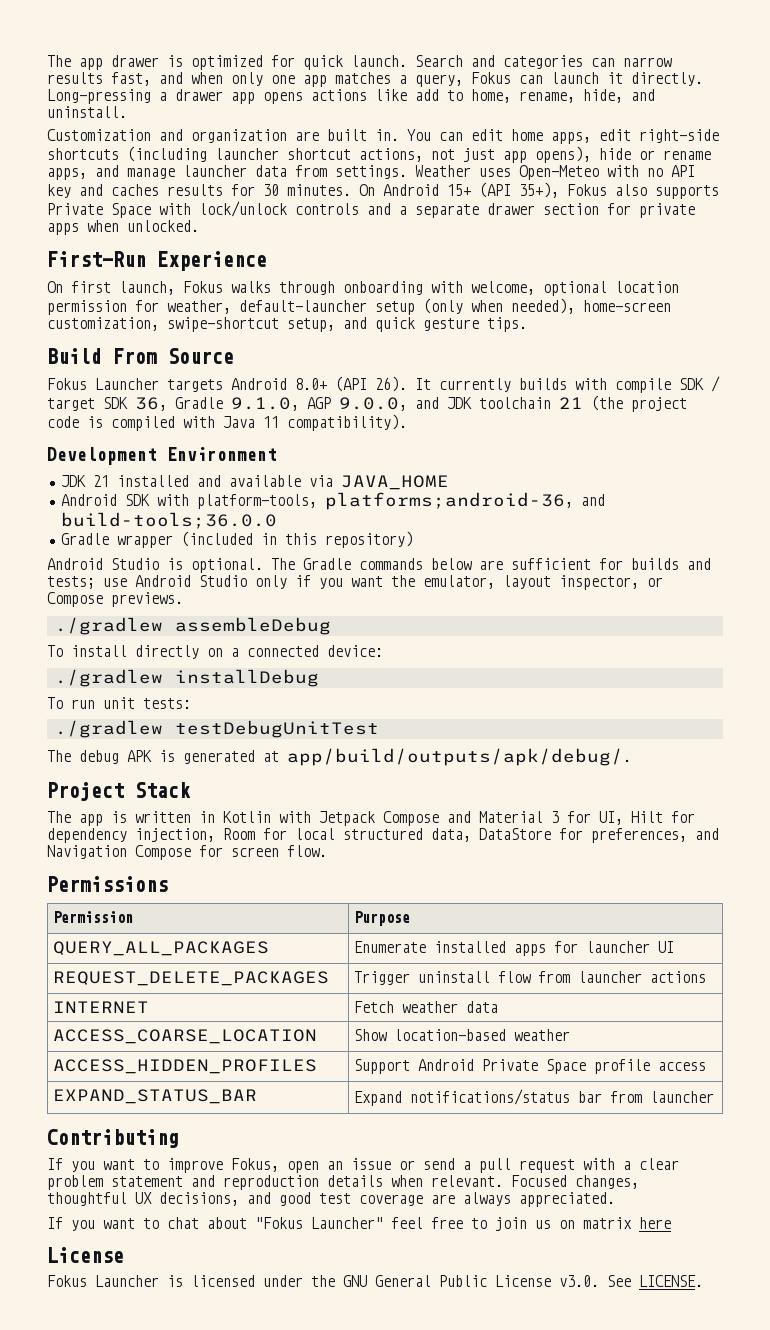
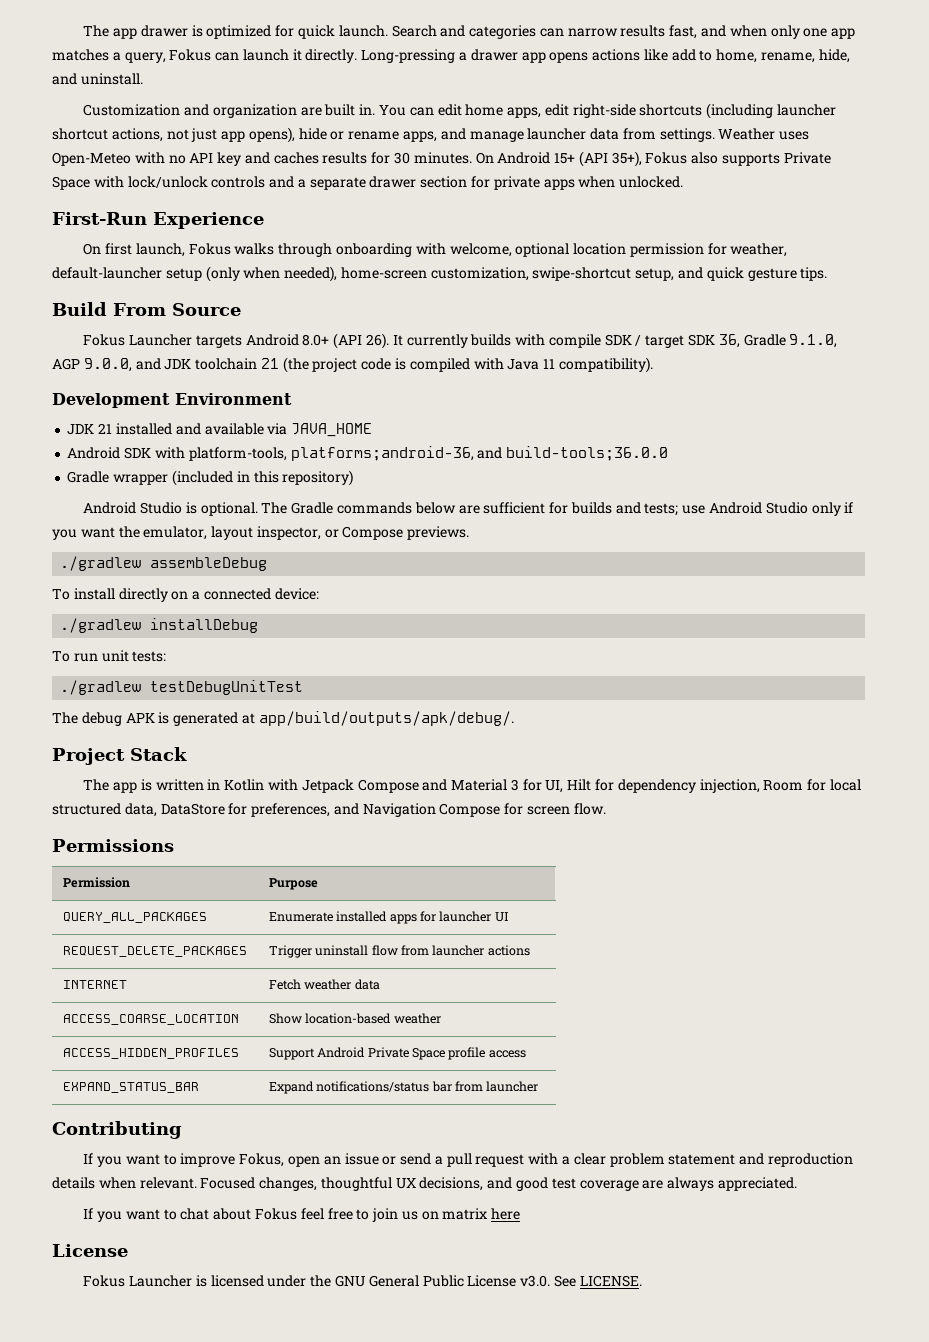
[255,1217,383,1229] "Fokus Launcher" -> [254,1208,297,1220] Fokus

